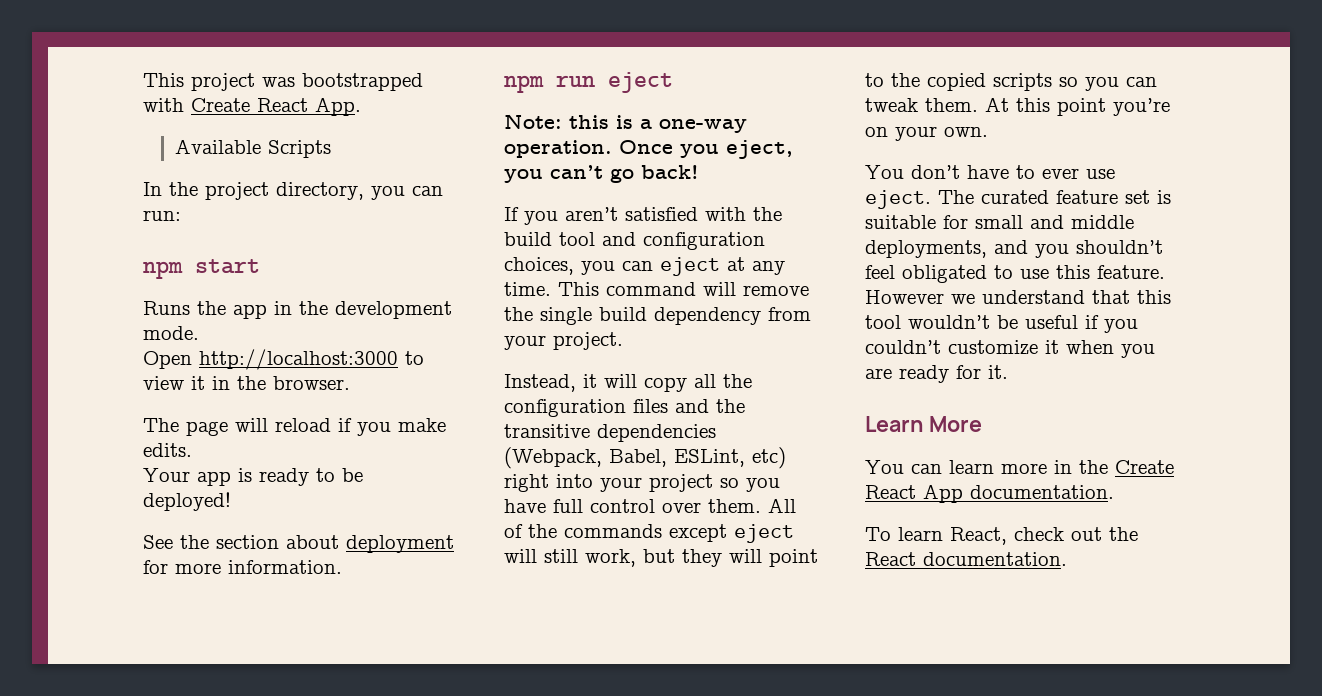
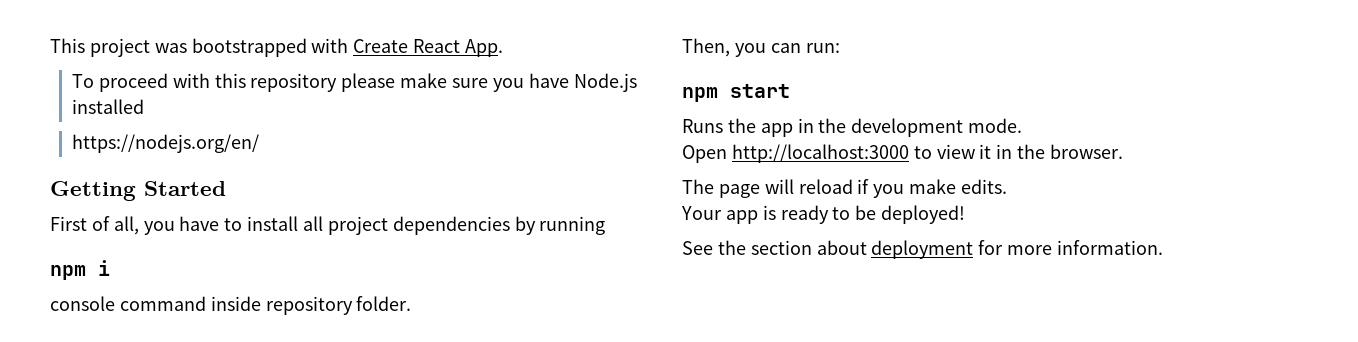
[175,139,332,158] [143,182,364,200] Available Scripts // In the project directory, -> [72,73,637,92] [72,99,145,114] [72,134,260,153] [50,181,226,201] [50,216,606,235] [50,260,110,280] [50,296,412,315] [682,38,730,57] To proceed with this repository please make sure you have Node.js installed // https://nodejs.org/en/ // Getting Started // First of all, you have to install all project dependencies by running // npm i // console command inside repository folder. // Then,
[504,72,673,93] [504,114,747,133] [504,140,793,159] [504,165,699,183] [504,207,782,225] [504,232,765,250] [504,257,785,276] [504,282,809,296] [504,307,811,325] [504,332,623,350] [504,374,752,392] [504,399,745,417] [504,424,716,442] [504,447,786,469] [504,474,780,492] [504,498,796,513] [504,524,794,543] [504,549,818,567] [865,73,1157,91] [865,97,1170,116] [865,126,988,141] [865,165,1115,179] [865,190,1171,209] [865,215,1134,229] [865,240,1163,258] [865,265,1165,283] [865,290,1171,304] [865,315,1138,333] [865,340,1155,358] [865,365,1008,383] [865,416,982,432] [865,460,1174,474] [865,484,1114,503] [865,527,1138,545] [865,552,1067,566] // npm run eject // Note: this is a one-way operation. Once you eject, you can’t go back! // If you aren’t satisfied with the build tool and configuration choices, you can eject at any time. This command will remove the single build dependency from your project. // Instead, it will copy all the configuration files and the transitive dependencies (Webpack, Babel, ESLint, etc) right into your project so you have full control over them. All of the commands except eject will still work, but they will point to the copied scripts so you can tweak them. At this point you’re on your own. // You don’t have to ever use eject. The curated feature set is suitable for small and middle deployments, and you shouldn’t feel obligated to use this feature. However we understand that this tool wouldn’t be useful if you couldn’t customize it when you are ready for it. // Learn More // You can learn more in the Create React App documentation. // To learn React, check out the React documentation. -> (1164, 247) none

